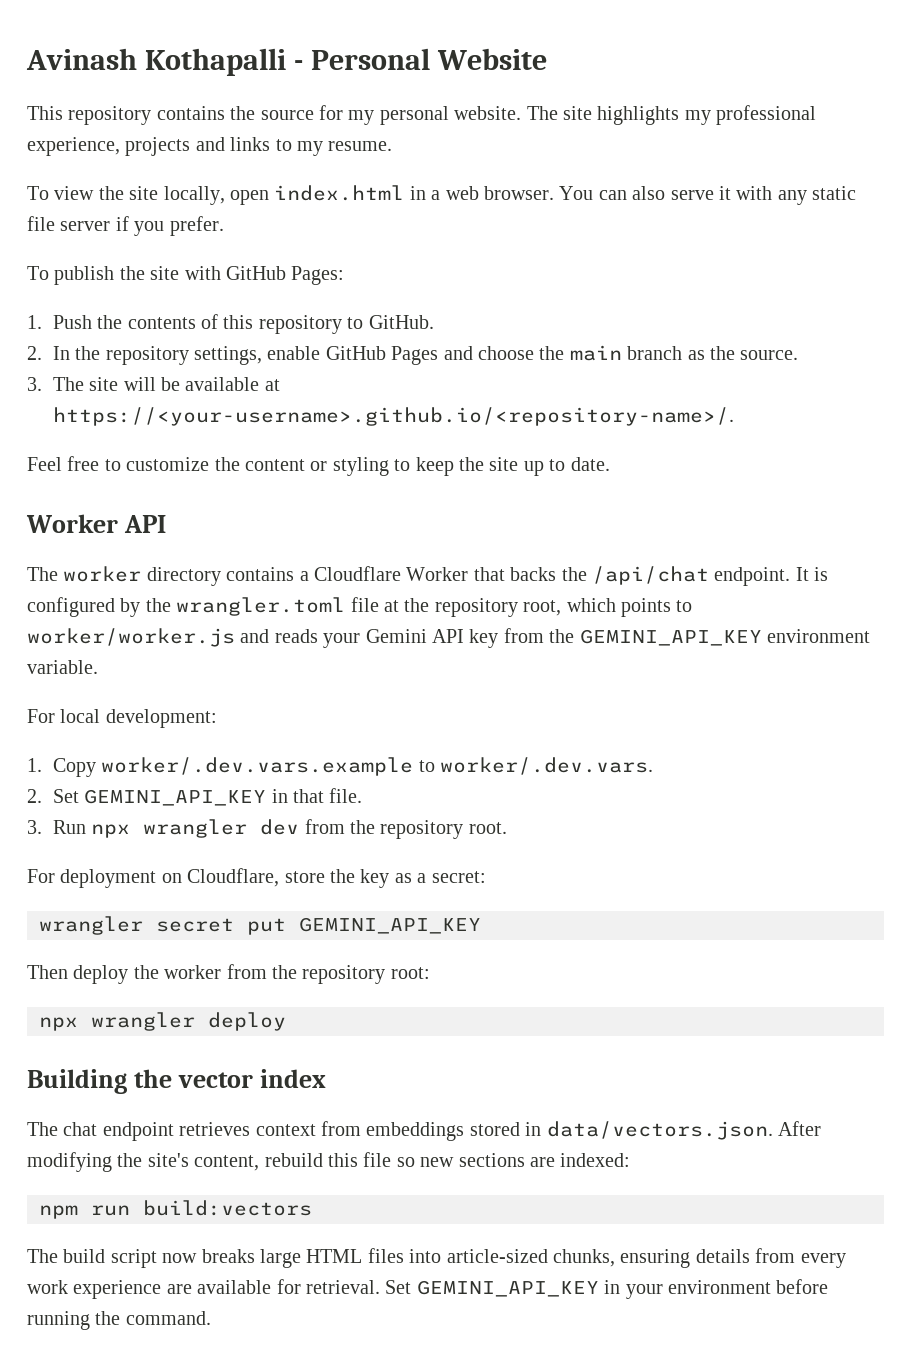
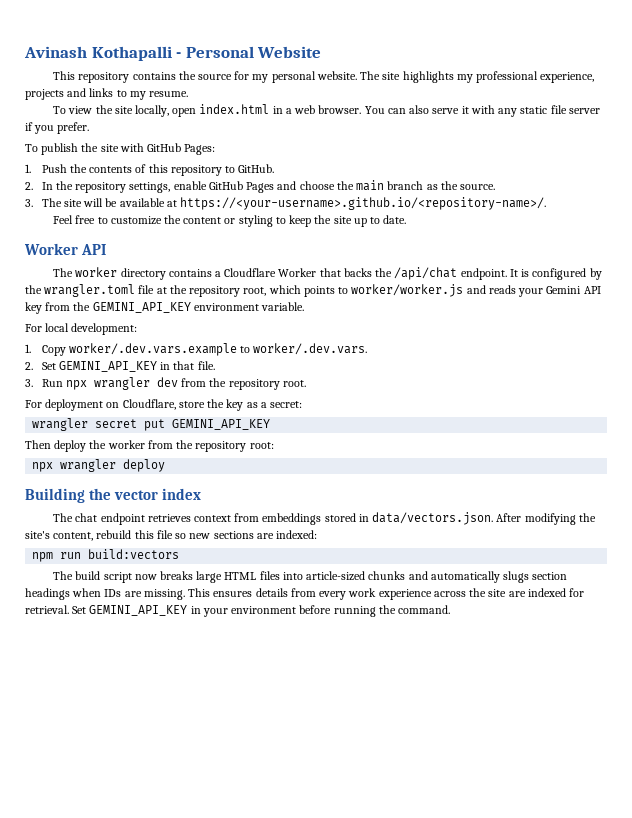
[552,1249,691,1268] chunks, ensuring -> [368,571,568,583] [25,588,253,600] chunks and automatically slugs section headings when IDs are missing. This ensures
[166,1280,272,1294] are available -> [433,588,566,597] across the site are indexed

